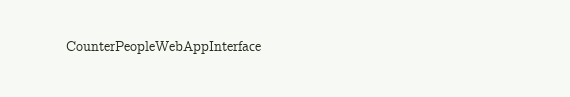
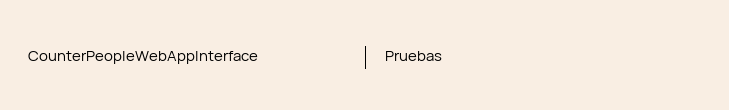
(261, 47) none -> [385,51,442,61] // Pruebas

